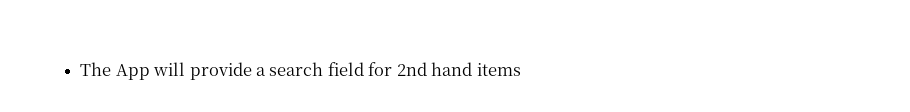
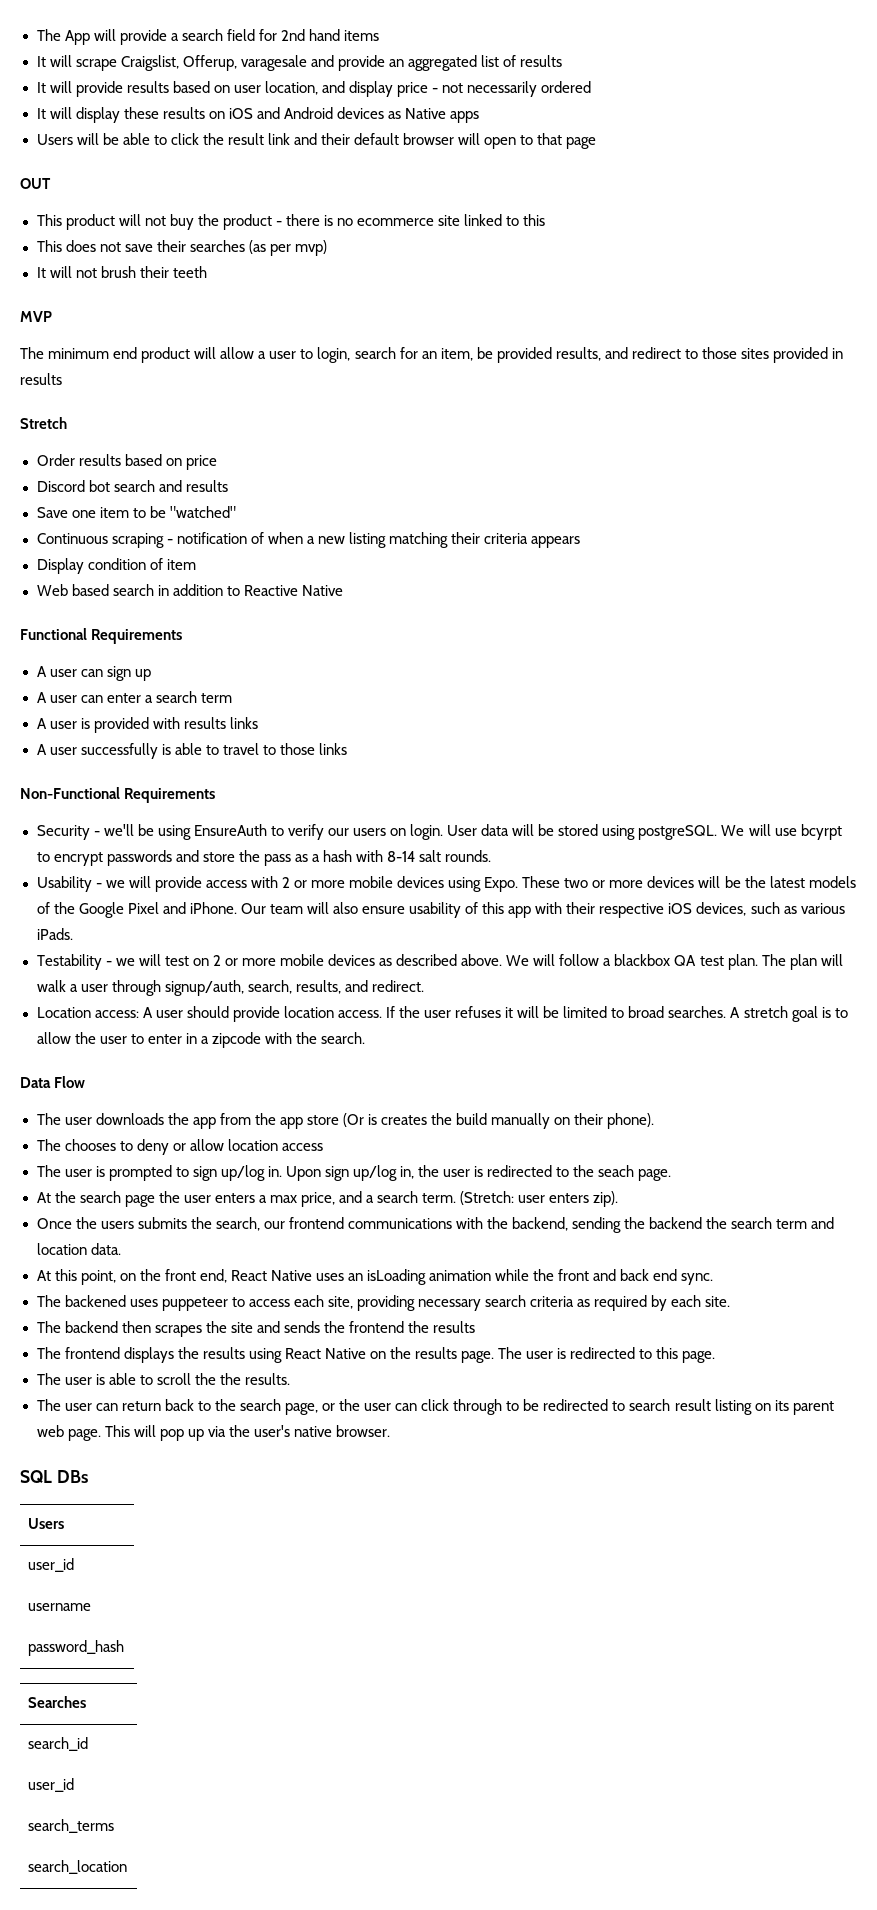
(521, 69) none -> [36,55,563,71] [36,81,592,97] [36,107,480,123] [36,133,597,149] [20,178,51,189] [36,214,546,230] [36,240,327,256] [36,266,207,278] [20,311,52,322] [20,347,844,363] [20,373,62,385] [20,417,67,429] [36,454,217,470] [36,480,228,492] [36,506,236,518] [36,532,581,548] [36,558,196,574] [36,584,343,596] [20,628,183,644] [36,666,151,681] [36,691,232,703] [36,717,258,733] [36,743,347,759] [20,787,216,803] [36,824,842,840] [36,850,492,866] [36,876,856,892] [36,902,845,918] [36,928,73,940] [36,954,843,970] [36,980,424,996] [36,1006,848,1022] [36,1032,366,1048] [20,1076,86,1088] [36,1113,655,1129] [36,1139,323,1155] [36,1165,672,1181] [36,1191,619,1207] [36,1217,835,1233] [36,1243,121,1255] [36,1269,714,1285] [36,1295,731,1311] [36,1321,476,1337] [36,1347,716,1363] [36,1373,290,1385] [36,1399,834,1415] [36,1425,391,1441] [20,1470,88,1483] [28,1518,65,1529] [28,1558,75,1572] [28,1603,92,1611] [28,1640,125,1656] [28,1696,87,1708] [28,1737,89,1751] [28,1778,75,1792] [28,1819,115,1833] [28,1860,128,1874] // It will scrape Craigslist, Offerup, varagesale and provide an aggregated list of results // It will provide results based on user location, and display price - not necessarily ordered // It will display these results on iOS and Android devices as Native apps // Users will be able to click the result link and their default browser will open to that page // OUT // This product will not buy the product - there is no ecommerce site linked to this // This does not save their searches (as per mvp) // It will not brush their teeth // MVP // The minimum end product will allow a user to login, search for an item, be provided results, and redirect to those sites provided in results // Stretch // Order results based on price // Discord bot search and results // Save one item to be "watched" // Continuous scraping - notification of when a new listing matching their criteria appears // Display condition of item // Web based search in addition to Reactive Native // Functional Requirements // A user can sign up // A user can enter a search term // A user is provided with results links // A user successfully is able to travel to those links // Non-Functional Requirements // Security - we'll be using EnsureAuth to verify our users on login. User data will be stored using postgreSQL. We will use bcyrpt to encrypt passwords and store the pass as a hash with 8-14 salt rounds. // Usability - we will provide access with 2 or more mobile devices using Expo. These two or more devices will be the latest models of the Google Pixel and iPhone. Our team will also ensure usability of this app with their respective iOS devices, such as various iPads. // Testability - we will test on 2 or more mobile devices as described above. We will follow a blackbox QA test plan. The plan will walk a user through signup/auth, search, results, and redirect. // Location access: A user should provide location access. If the user refuses it will be limited to broad searches. A stretch goal is to allow the user to enter in a zipcode with the search. // Data Flow // The user downloads the app from the app store (Or is creates the build manually on their phone). // The chooses to deny or allow location access // The user is prompted to sign up/log in. Upon sign up/log in, the user is redirected to the seach page. // At the search page the user enters a max price, and a search term. (Stretch: user enters zip). // Once the users submits the search, our frontend communications with the backend, sending the backend the search term and location data. // At this point, on the front end, React Native uses an isLoading animation while the front and back end sync. // The backened uses puppeteer to access each site, providing necessary search criteria as required by each site. // The backend then scrapes the site and sends the frontend the results // The frontend displays the results using React Native on the results page. The user is redirected to this page. // The user is able to scroll the the results. // The user can return back to the search page, or the user can click through to be redirected to search result listing on its parent web page. This will pop up via the user's native browser. // SQL DBs // Users // user_id // username // password_hash // Searches // search_id // user_id // search_terms // search_location

